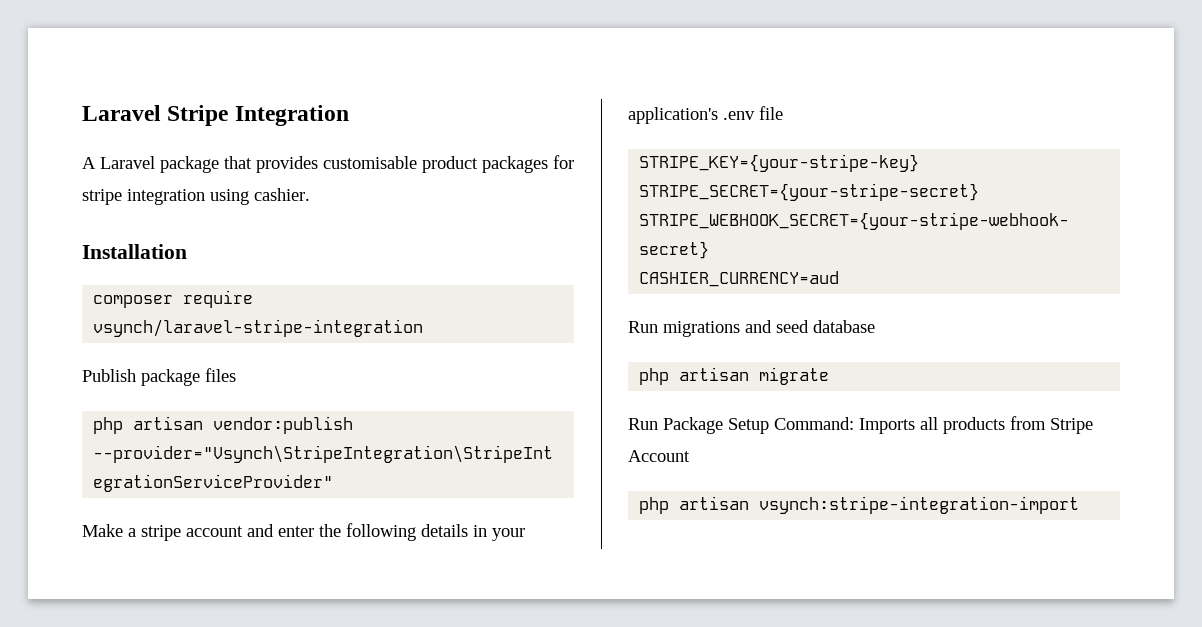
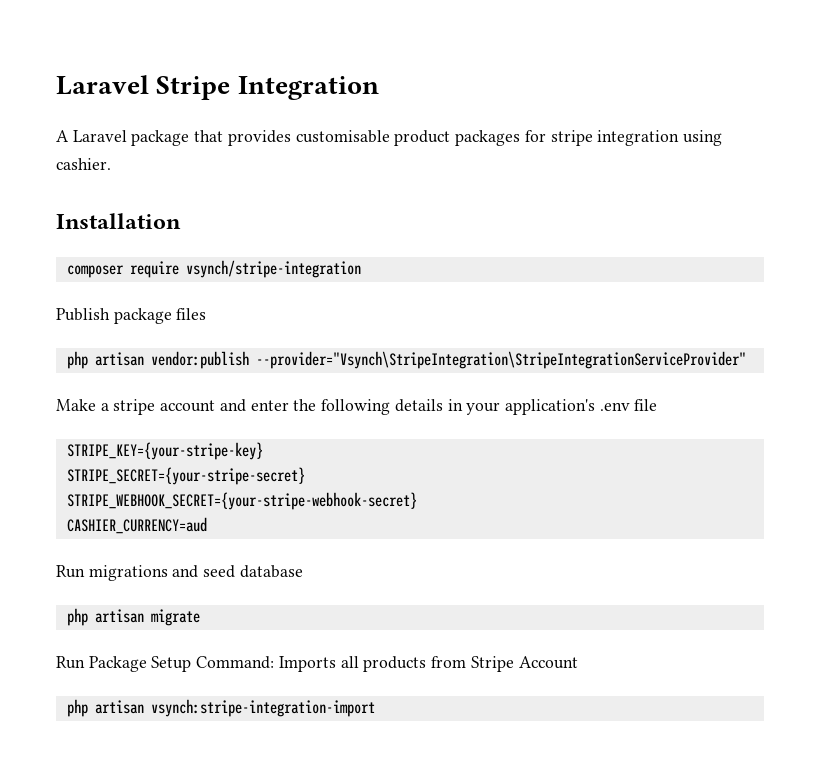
[93,319,424,337] vsynch/laravel-stripe-integration -> [185,260,361,278] vsynch/stripe-integration

